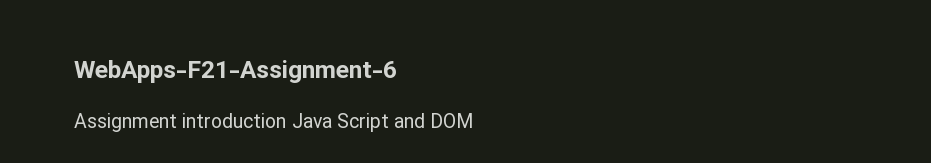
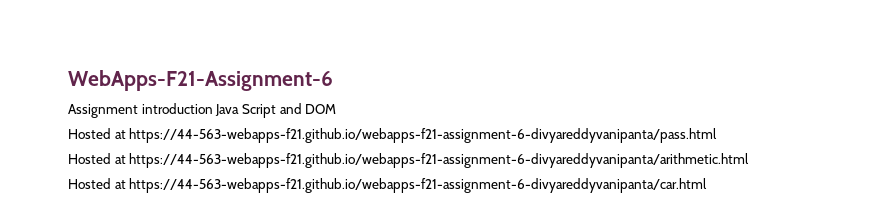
(474, 120) none -> [68,128,718,143] [68,153,750,168] [68,178,708,193] // Hosted at https://44-563-webapps-f21.github.io/webapps-f21-assignment-6-divyareddyvanipanta/pass.html // Hosted at https://44-563-webapps-f21.github.io/webapps-f21-assignment-6-divyareddyvanipanta/arithmetic.html // Hosted at https://44-563-webapps-f21.github.io/webapps-f21-assignment-6-divyareddyvanipanta/car.html

